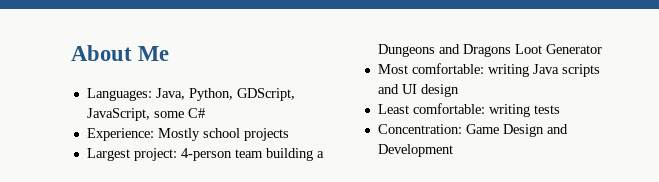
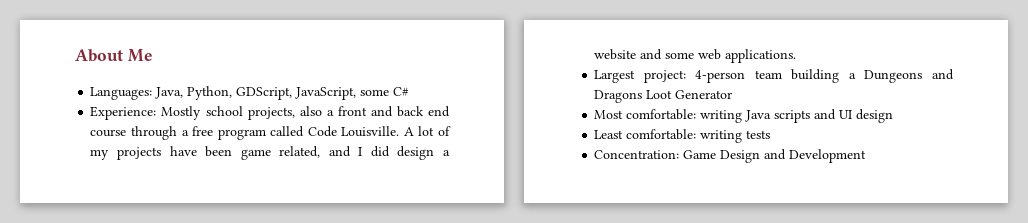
[243,128,289,141] projects -> [247,106,450,120] [90,126,451,140] [90,146,450,160] [594,49,797,63] projects, also a front and back end course through a free program called Code Louisville. A lot of my projects have been game related, and I did design a website and some web applications.

